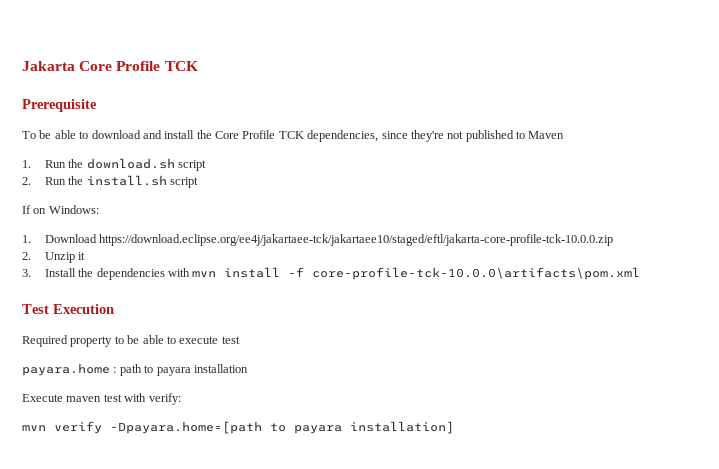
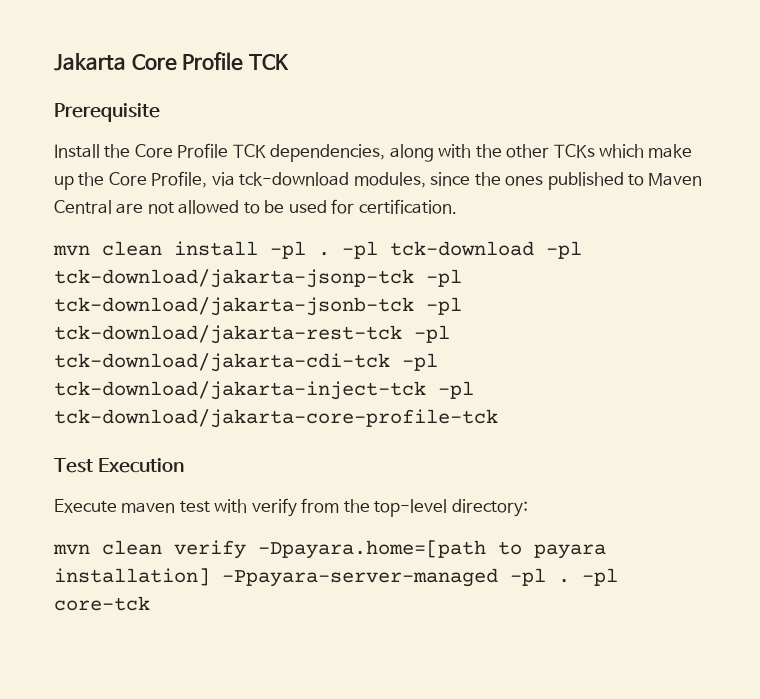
[22,130,195,139] To be able to download and install -> [54,144,100,158] Install
[381,130,565,142] [22,158,207,171] [22,175,199,188] [22,205,99,214] [22,234,614,246] [22,252,86,263] [22,267,641,280] [22,304,114,314] [22,335,240,347] [22,363,248,376] since they're not published to Maven // 1. Run the download.sh script // 2. Run the install.sh script // If on Windows: // 1. Download https://download.eclipse.org/ee4j/jakartaee-tck/jakartaee10/staged/eftl/jakarta-core-profile-tck-10.0.0.zip // 2. Unzip it // 3. Install the dependencies with mvn install -f core-profile-tck-10.0.0\artifacts\pom.xml // Test Execution // Required property to be able to execute test // payara.home : path to payara installation -> [389,144,693,162] [54,171,703,190] [54,199,457,214] [53,241,582,259] [54,269,462,288] [54,297,462,316] [54,325,450,344] [54,353,438,372] [54,381,474,400] [54,409,498,428] [54,458,185,473] along with the other TCKs which make up the Core Profile, via tck-download modules, since the ones published to Maven Central are not allowed to be used for certification. // mvn clean install -pl . -pl tck-download -pl tck-download/jakarta-jsonp-tck -pl tck-download/jakarta-jsonb-tck -pl tck-download/jakarta-rest-tck -pl tck-download/jakarta-cdi-tck -pl tck-download/jakarta-inject-tck -pl tck-download/jakarta-core-profile-tck // Test Execution
[148,393,181,405] [22,425,46,431] verify: // mvn -> [251,498,528,517] [53,540,162,555] verify from the top-level directory: // mvn clean
(454, 427) none -> [222,568,618,587] [54,596,150,611] -Ppayara-server-managed -pl . -pl core-tck

